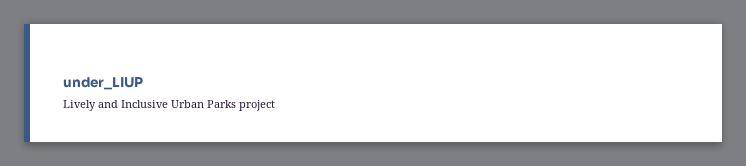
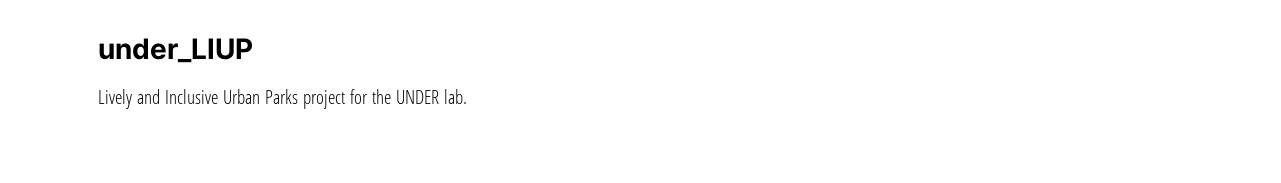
(275, 105) none -> [349,89,467,104] for the UNDER lab.

